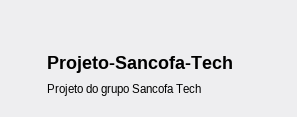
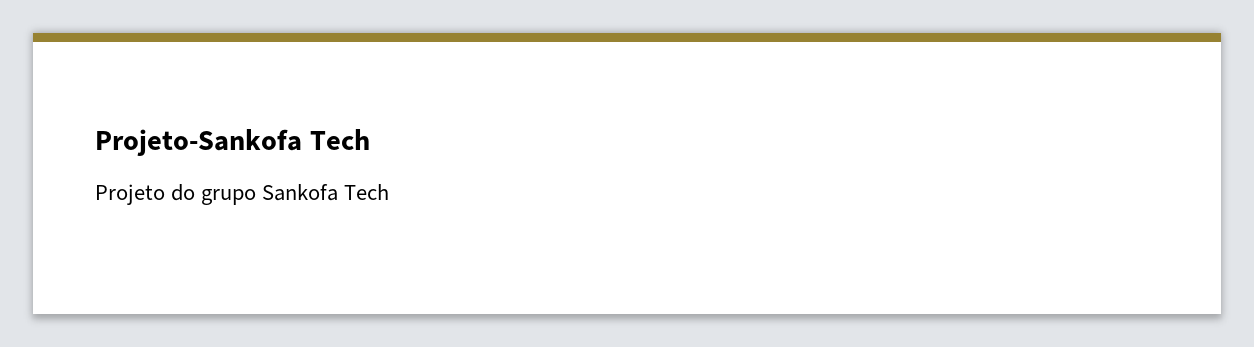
[47,56,233,73] Projeto-Sancofa-Tech -> [95,129,370,156] Projeto-Sankofa Tech
[132,84,175,93] Sancofa -> [262,184,339,201] Sankofa

